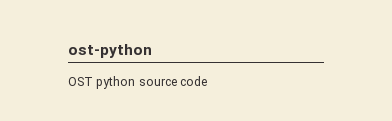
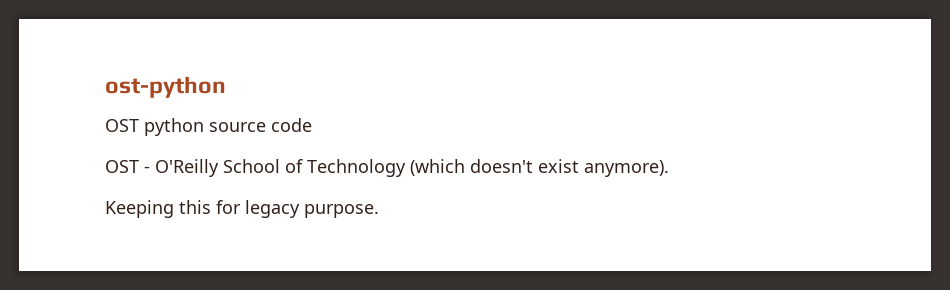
(208, 81) none -> [105,159,669,177] [105,200,379,218] // OST - O'Reilly School of Technology (which doesn't exist anymore). // Keeping this for legacy purpose.

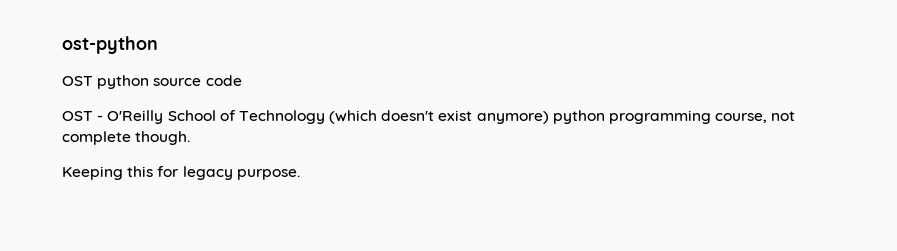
[584,160,669,177] anymore). -> [476,110,796,124] [62,131,191,145] anymore) python programming course, not complete though.

